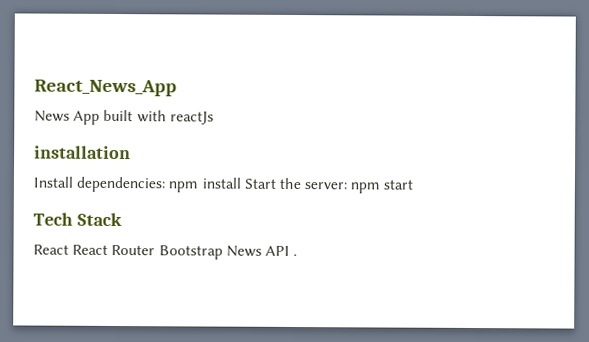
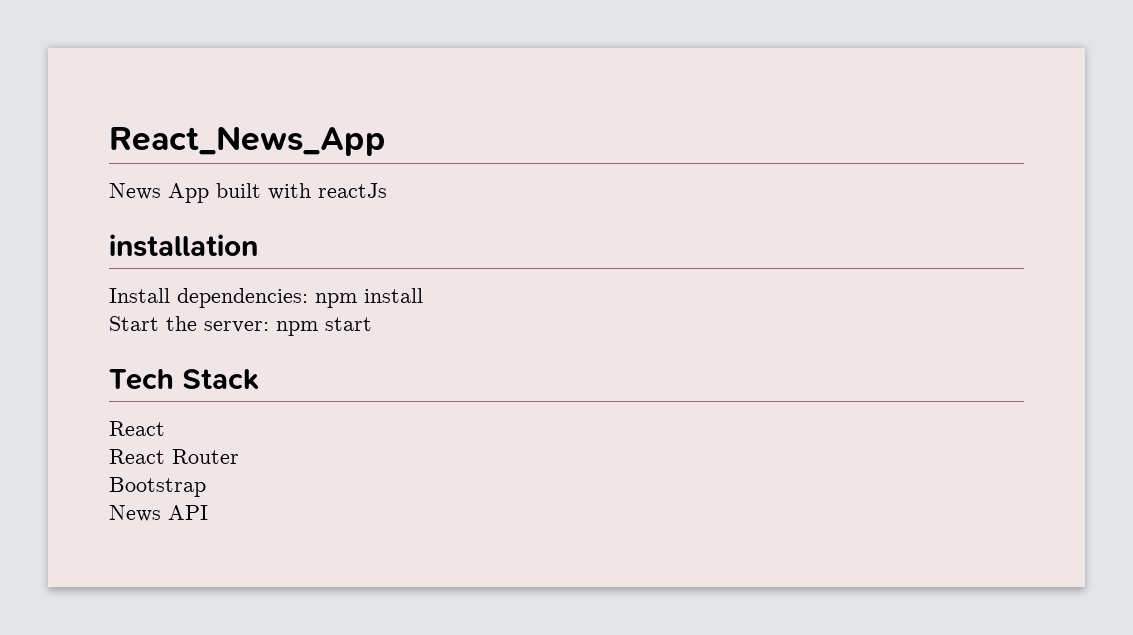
(241, 183) none -> (423, 295) //
(69, 249) none -> (165, 428) //
(156, 250) none -> (239, 456) //
(223, 252) none -> (206, 487) //
[293,253,298,257] . -> (208, 512) none

